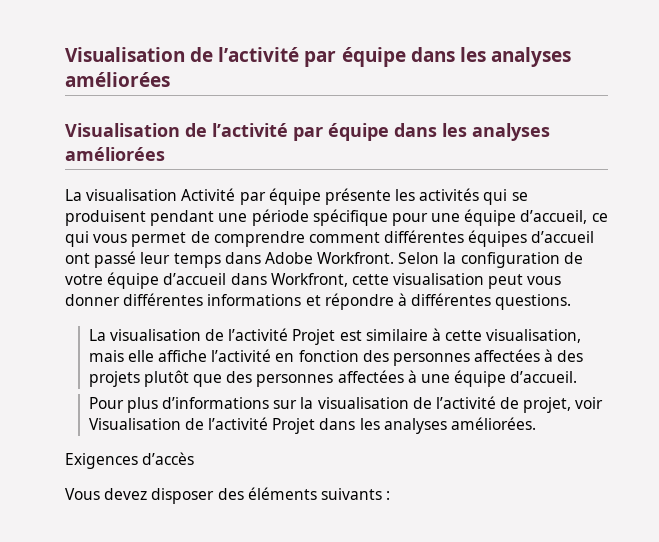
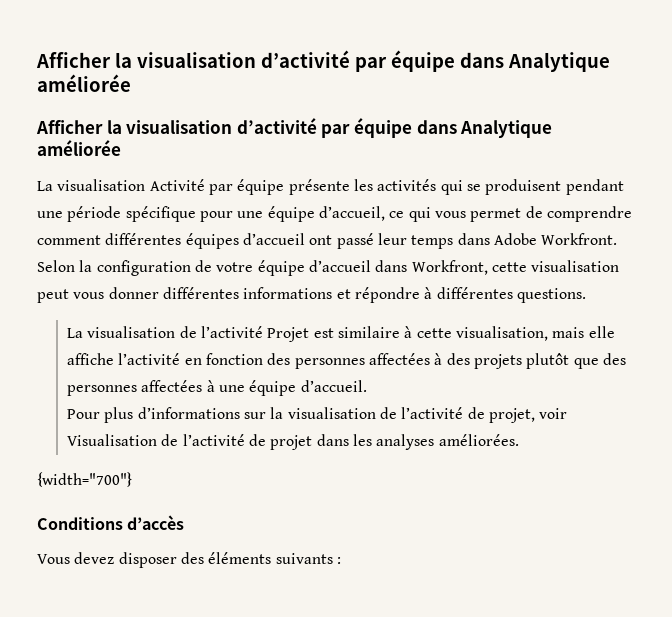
[65,47,571,67] [65,72,170,87] [65,123,550,141] [65,147,165,161] Visualisation de l’activité par équipe dans les analyses améliorées // Visualisation de l’activité par équipe dans les analyses améliorées -> [36,50,610,72] [37,74,131,92] [36,118,553,138] [37,140,121,156] Afficher la visualisation d’activité par équipe dans Analytique améliorée // Afficher la visualisation d’activité par équipe dans Analytique améliorée
[272,418,316,434] Projet -> [249,434,313,450] de projet
[65,453,138,469] Exigences -> [37,472,132,487] [37,517,123,530] {width="700"} // Conditions

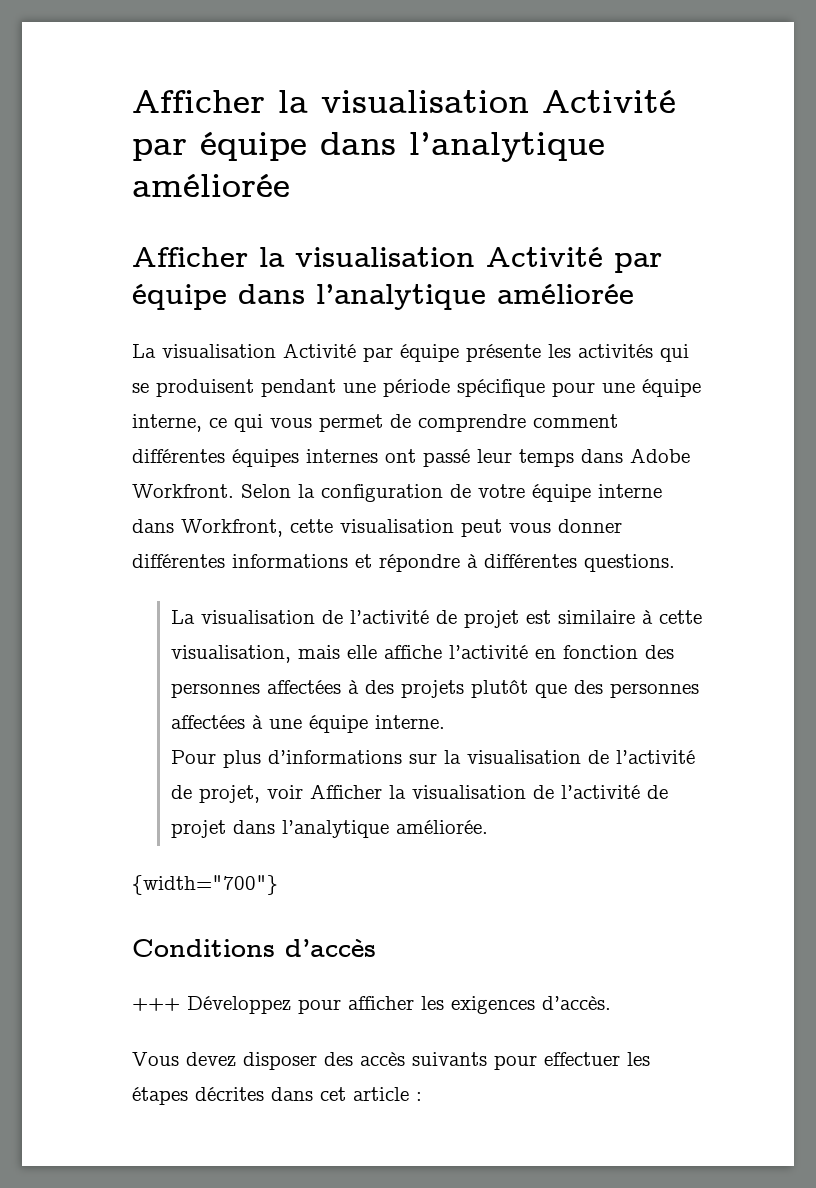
[36,50,610,72] Afficher la visualisation d’activité par équipe dans Analytique -> [132,90,676,113] [132,132,605,162] Afficher la visualisation Activité par équipe dans l’analytique
[236,118,553,138] d’activité par équipe dans Analytique -> [486,247,662,273] [132,284,486,310] Activité par équipe dans l’analytique
[318,206,385,221] d’accueil, -> [132,414,202,432] interne,
[242,233,305,245] d’accueil -> [306,449,378,463] internes
[308,260,371,272] d’accueil -> [598,484,662,498] interne
[267,327,310,342] Projet -> [435,610,519,628] de projet
[300,380,367,392] d’accueil. -> [374,715,445,729] interne.
[67,434,158,446] Visualisation -> [309,784,526,799] Afficher la visualisation
[353,434,519,450] les analyses améliorées. -> [281,820,488,838] l’analytique améliorée.
[37,552,333,568] Vous devez disposer des éléments suivants -> [132,996,611,1014] [132,1052,650,1070] [132,1087,409,1105] +++ Développez pour afficher les exigences d’accès. // Vous devez disposer des accès suivants pour effectuer les étapes décrites dans cet article

